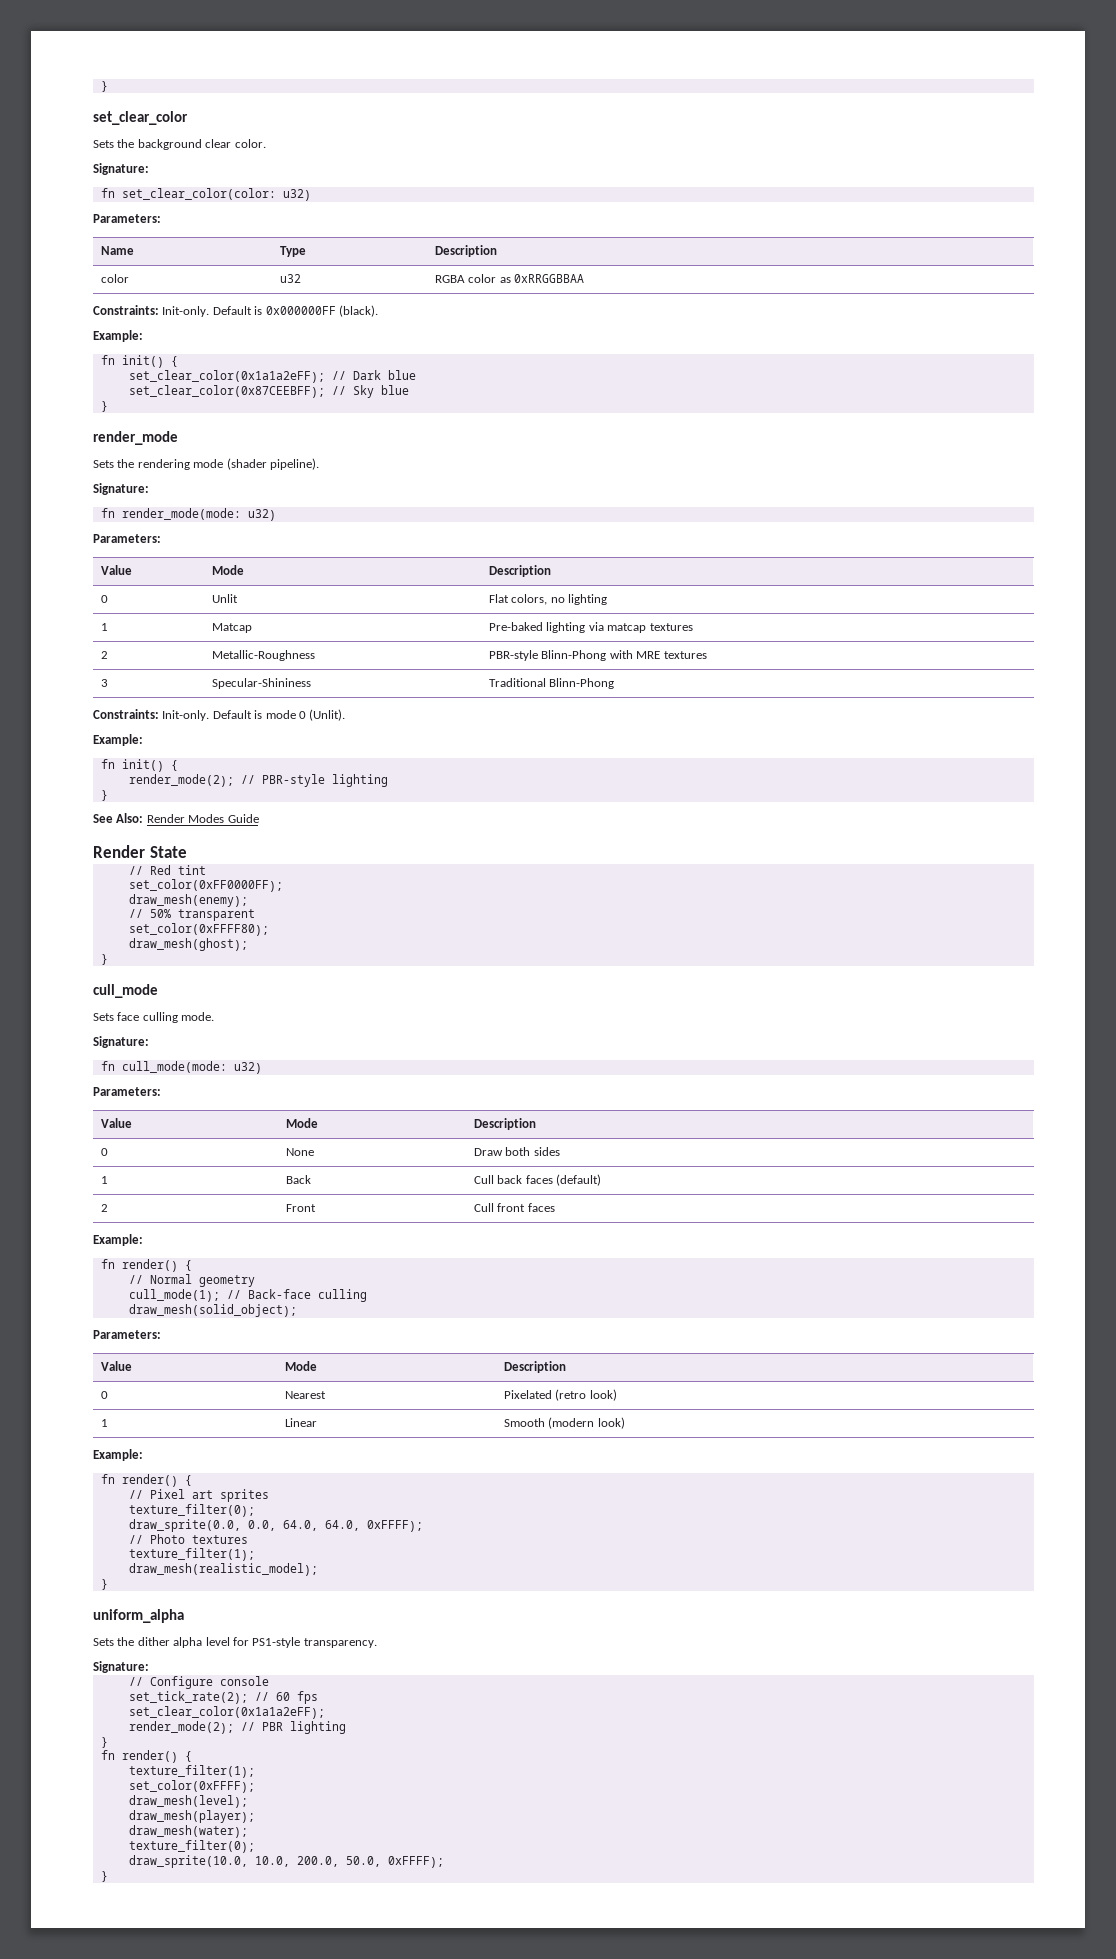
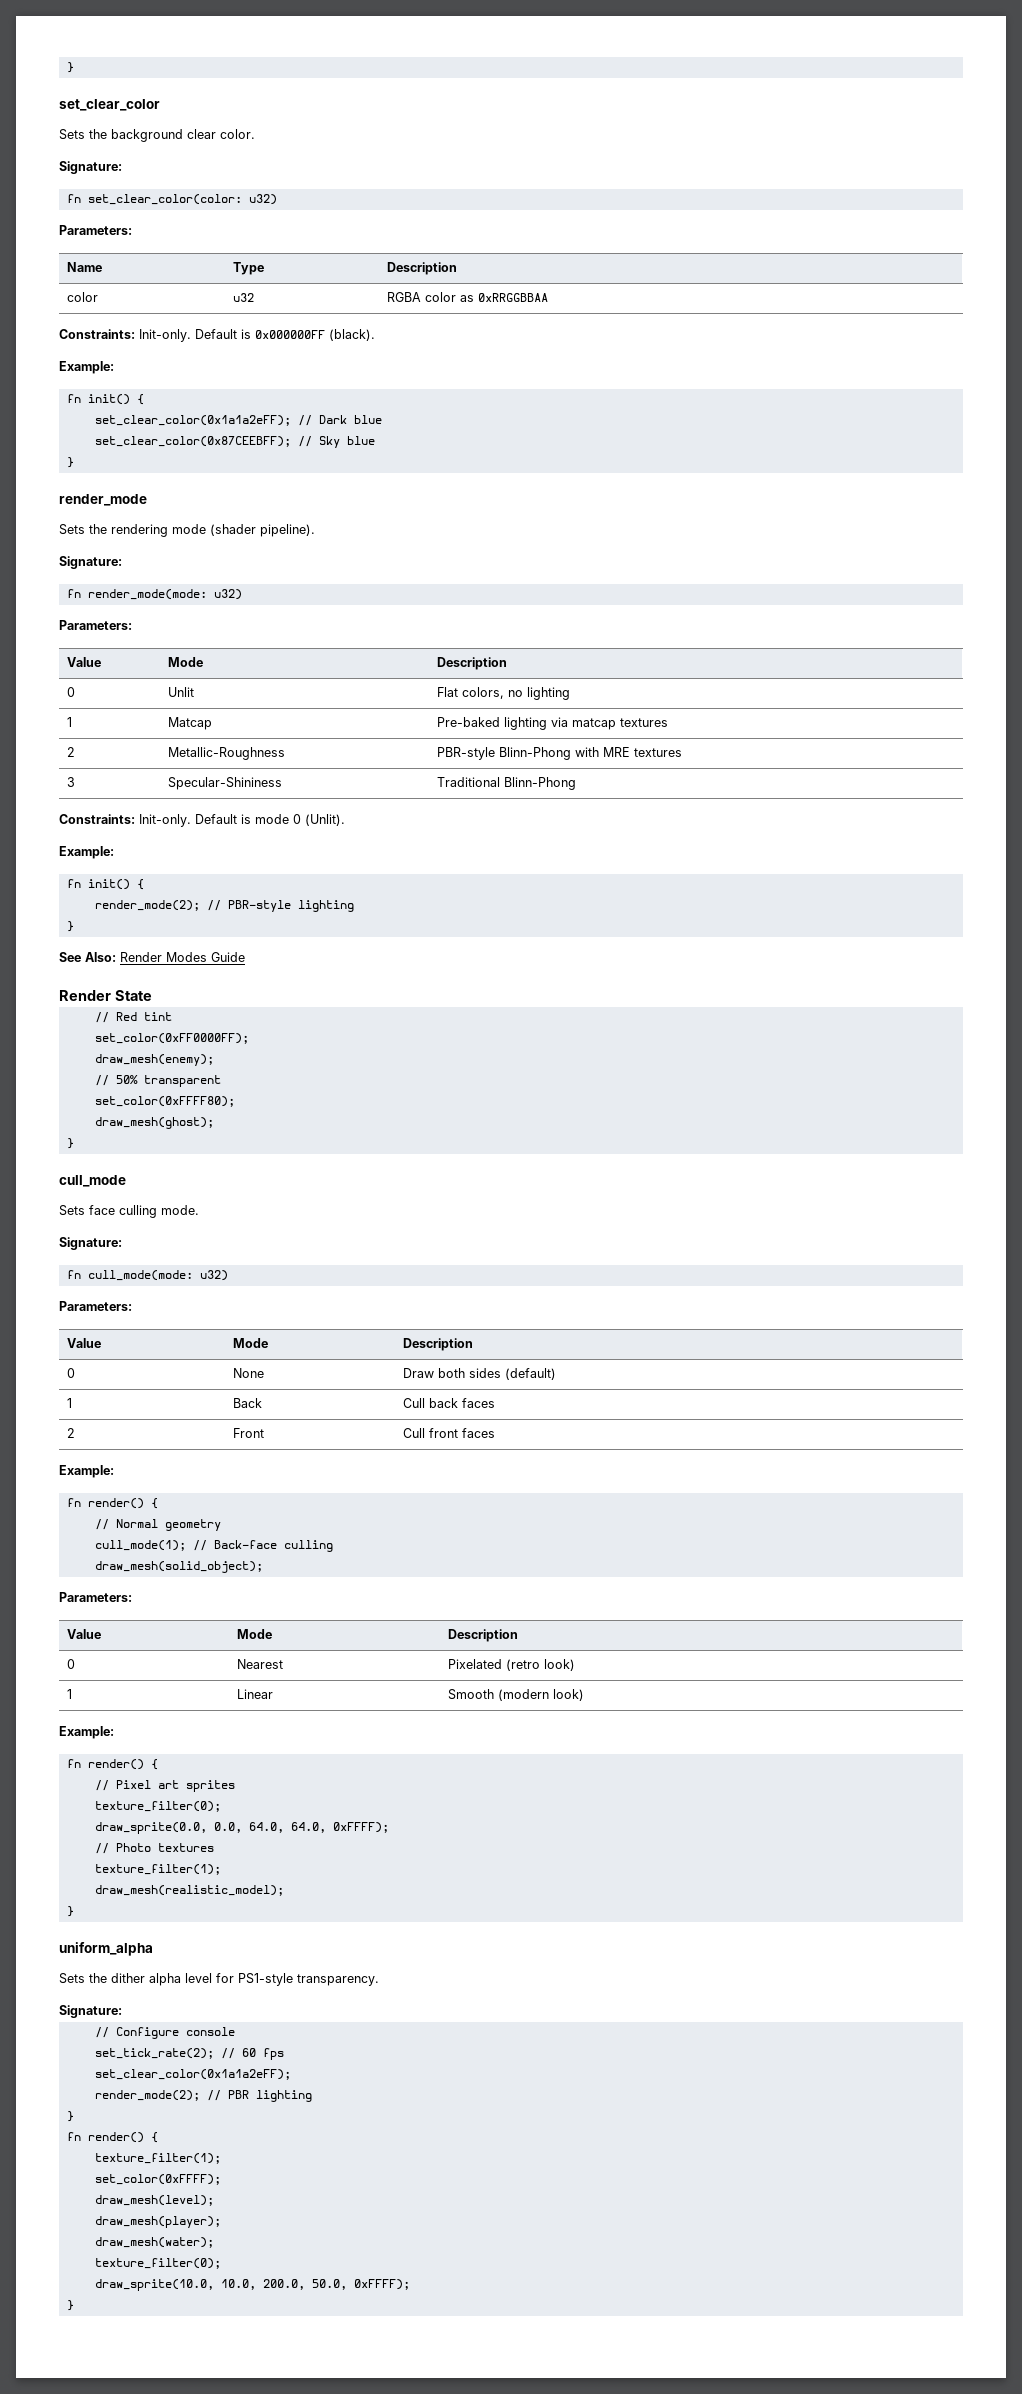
(560, 1151) none -> [504,1368,556,1380] (default)
[556,1174,602,1186] (default) -> (495, 1403) none

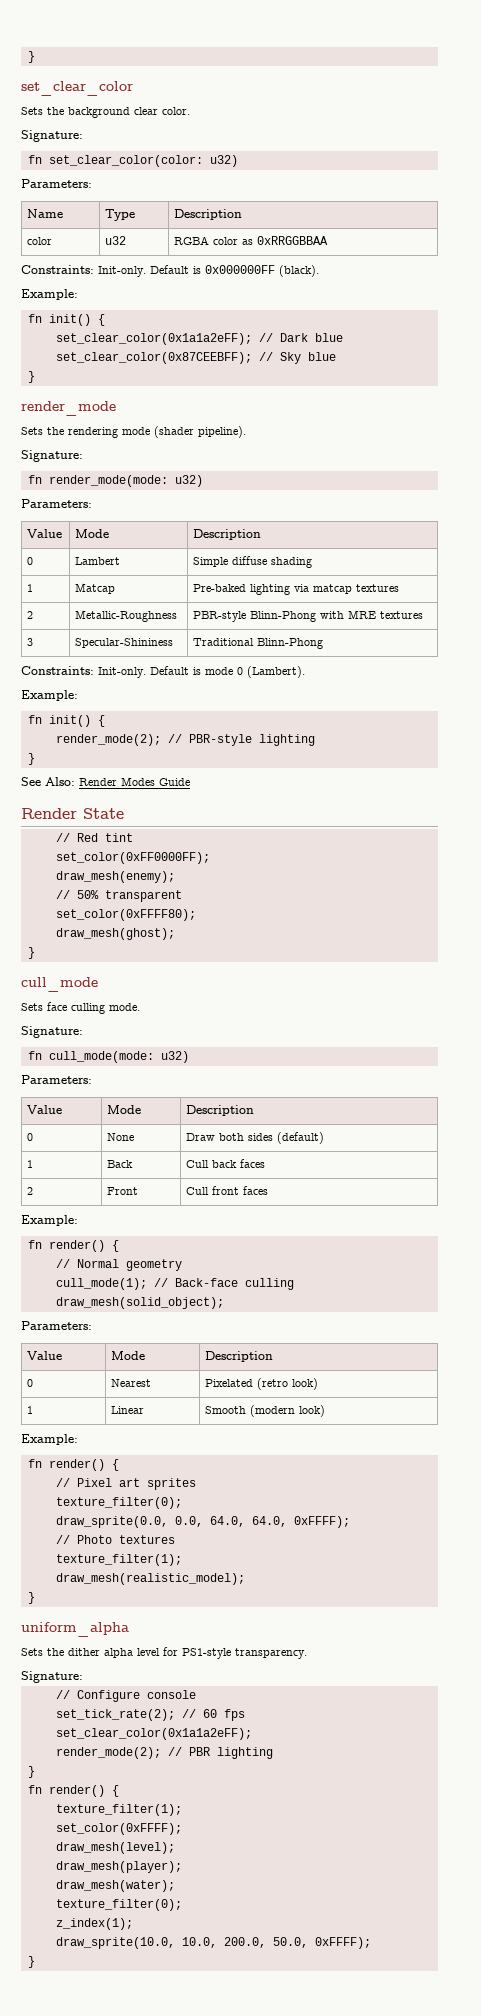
[167,687,194,697] [436,687,570,700] Unlit | Flat colors, no lighting -> [74,557,120,565] [192,556,312,568] Lambert | Simple diffuse shading
[305,814,345,826] (Unlit). -> [247,666,305,678] (Lambert).
(221, 2263) none -> [55,1918,133,1930] // z_index(1);

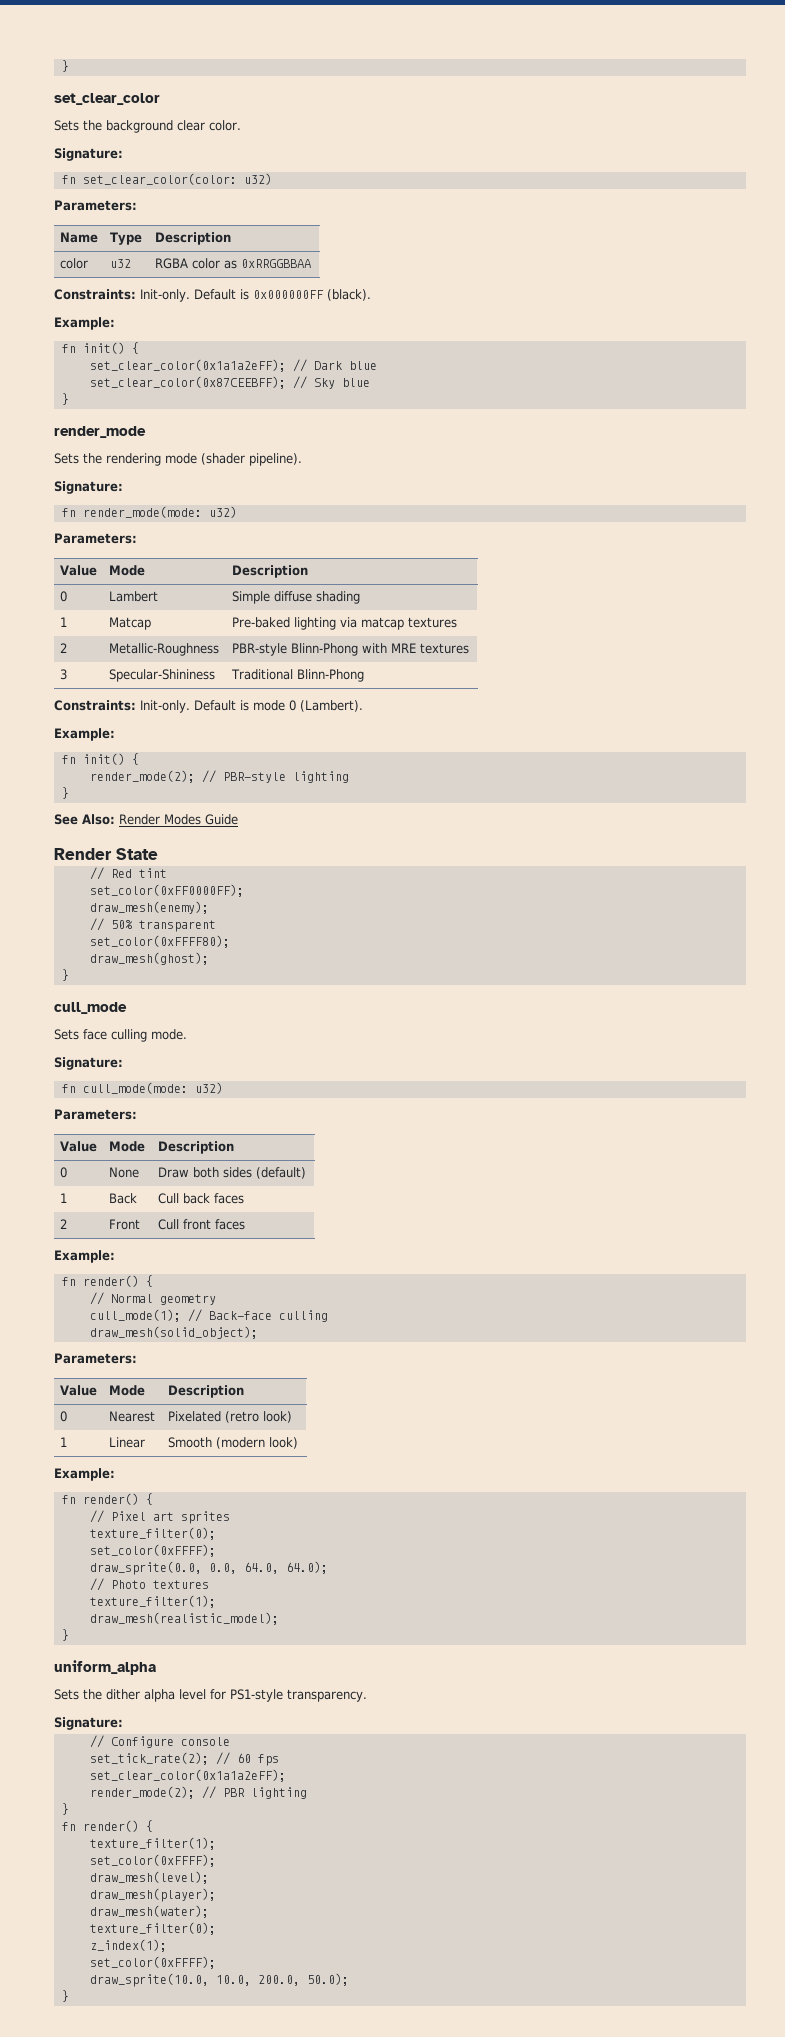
(182, 1503) none -> [89,1544,216,1557] // set_color(0xFFFF);
[251,1516,350,1528] 64.0, 0xFFFF); -> [285,1561,328,1574] 64.0);
(133, 1924) none -> [89,1956,216,1969] // set_color(0xFFFF);
[272,1937,371,1949] 50.0, 0xFFFF); -> [306,1973,349,1986] 50.0);

